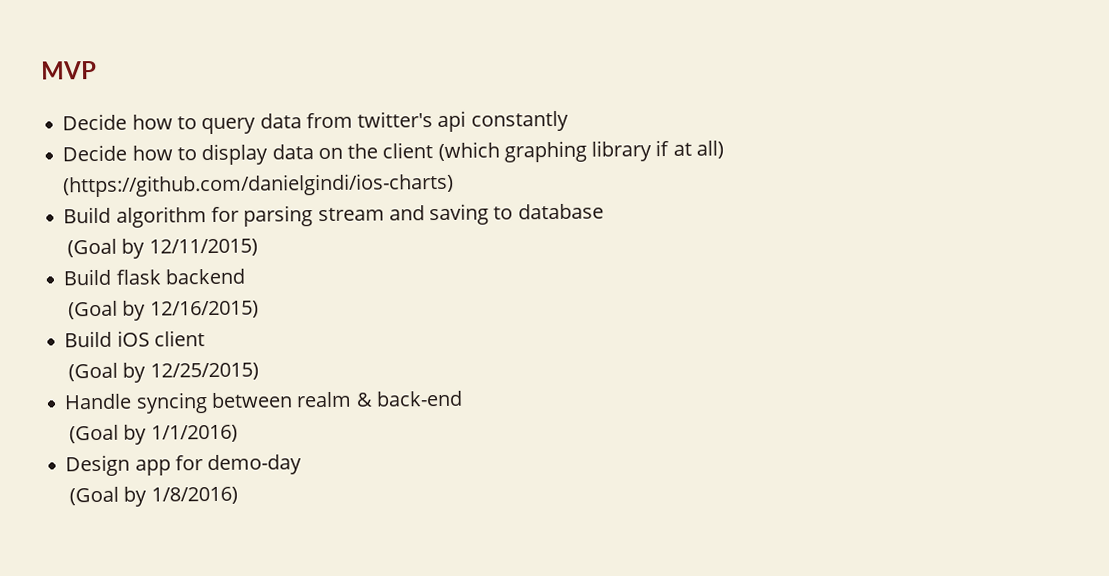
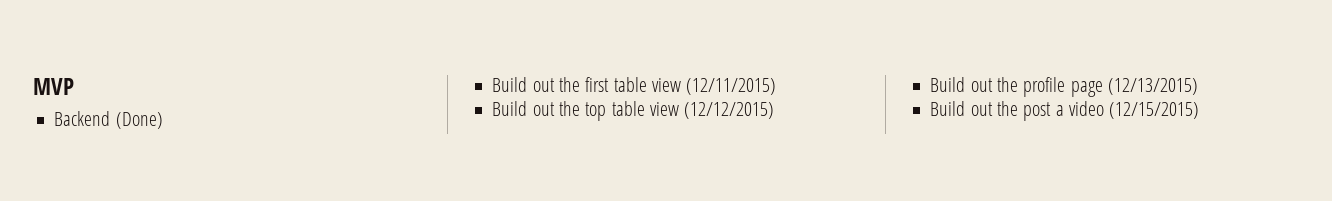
[62,110,569,135] [62,139,724,166] [63,172,455,198] [63,203,604,228] [67,238,258,259] [63,268,245,286] [68,300,259,321] [64,330,205,348] [68,362,259,383] [64,390,463,414] [69,424,238,445] [65,454,303,477] [69,486,238,507] Decide how to query data from twitter's api constantly // Decide how to display data on the client (which graphing library if at all) (https://github.com/danielgindi/ios-charts) // Build algorithm for parsing stream and saving to database // (Goal by 12/11/2015) // Build flask backend // (Goal by 12/16/2015) // Build iOS client // (Goal by 12/25/2015) // Handle syncing between realm & back-end // (Goal by 1/1/2016) // Design app for demo-day // (Goal by 1/8/2016) -> [54,111,163,129] [492,77,777,95] [492,101,775,121] [930,77,1198,97] [930,101,1200,121] Backend (Done) // Build out the first table view (12/11/2015) // Build out the top table view (12/12/2015) // Build out the profile page (12/13/2015) // Build out the post a video (12/15/2015)

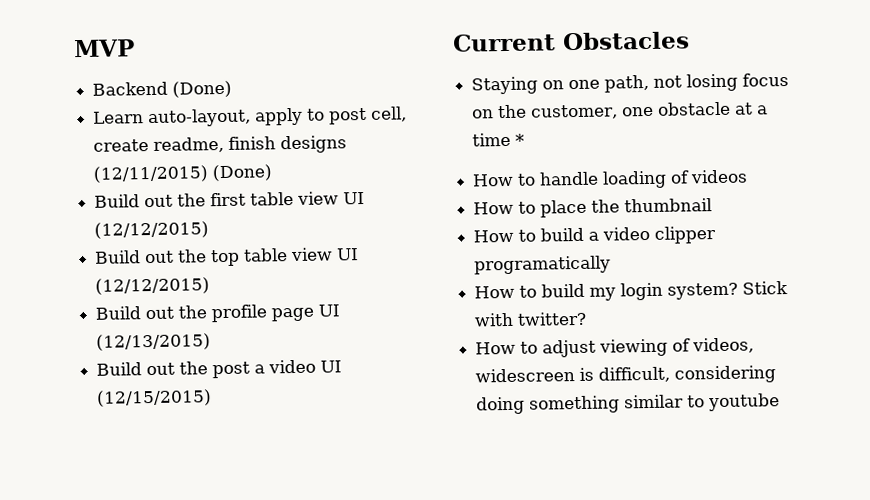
(163, 120) none -> [93,106,408,128] [93,135,348,154] [93,164,273,183] // Learn auto-layout, apply to post cell, create readme, finish designs (12/11/2015) (Done)
[686,78,777,95] (12/11/2015) -> [343,191,366,205] [94,221,210,239] UI (12/12/2015)
(679, 109) none -> [336,248,360,261] UI
(1103, 89) none -> [318,304,341,317] UI
(1104, 108) none -> [320,360,343,373] UI
(1200, 110) none -> [452,31,690,52] [471,72,790,95] [472,101,769,120] [472,132,526,147] [472,169,749,189] [473,198,713,218] [473,226,717,244] [474,255,612,275] [474,281,789,301] [474,311,588,327] [475,337,755,358] [475,365,777,384] [476,393,781,415] // Current Obstacles // Staying on one path, not losing focus on the customer, one obstacle at a time * // How to handle loading of videos // How to place the thumbnail // How to build a video clipper programatically // How to build my login system? Stick with twitter? // How to adjust viewing of videos, widescreen is difficult, considering doing something similar to youtube

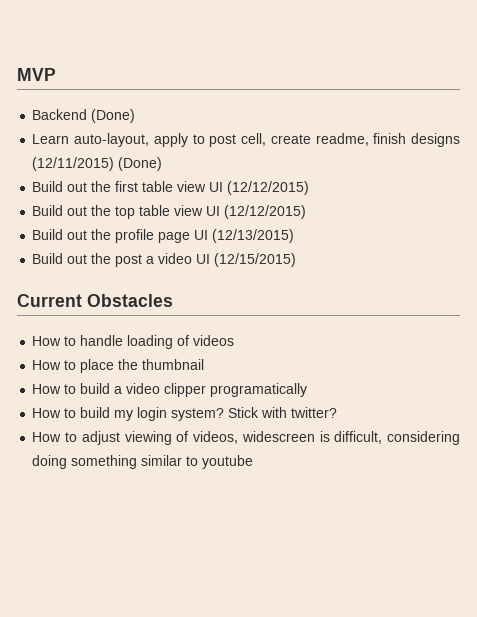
[471,72,790,95] [472,101,769,120] [472,132,526,147] // Staying on one path, not losing focus on the customer, one obstacle at a time * -> (173, 300) none

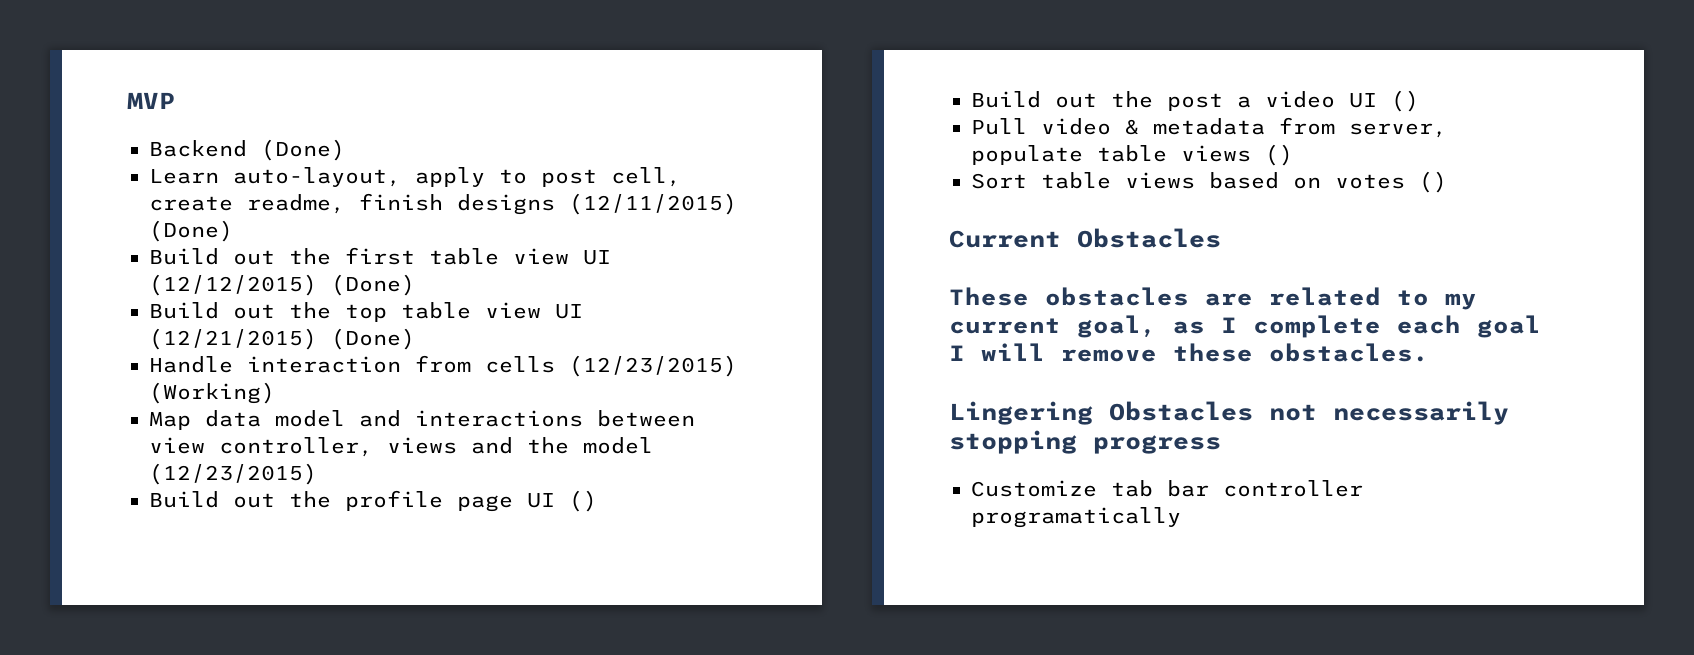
(310, 188) none -> [331,274,415,296] (Done)
[224,205,307,219] (12/12/2015) -> [149,328,415,350] [149,355,737,377] [149,382,275,404] [149,410,695,430] [149,437,653,457] [149,463,317,485] (12/21/2015) (Done) // Handle interaction from cells (12/23/2015) (Working) // Map data model and interactions between view controller, views and the model (12/23/2015)
[212,229,295,243] (12/13/2015) -> [569,490,597,512] ()
[214,253,297,267] [17,294,173,307] [32,335,235,349] [32,359,205,373] [32,383,308,397] [32,407,338,421] [32,431,461,445] [32,455,254,469] (12/15/2015) // Current Obstacles // How to handle loading of videos // How to place the thumbnail // How to build a video clipper programatically // How to build my login system? Stick with twitter? // How to adjust viewing of videos, widescreen is difficult, considering doing something similar to youtube -> [1391,90,1419,112] [971,117,1447,138] [971,144,1293,166] [971,171,1447,193] [949,228,1221,248] [949,287,1477,310] [949,315,1541,338] [949,343,1429,362] [949,401,1509,425] [949,430,1221,454] [971,480,1363,497] [971,507,1181,528] () // Pull video & metadata from server, populate table views () // Sort table views based on votes () // Current Obstacles // These obstacles are related to my current goal, as I complete each goal I will remove these obstacles. // Lingering Obstacles not necessarily stopping progress // Customize tab bar controller programatically

